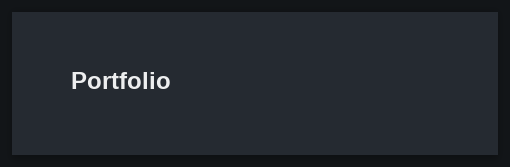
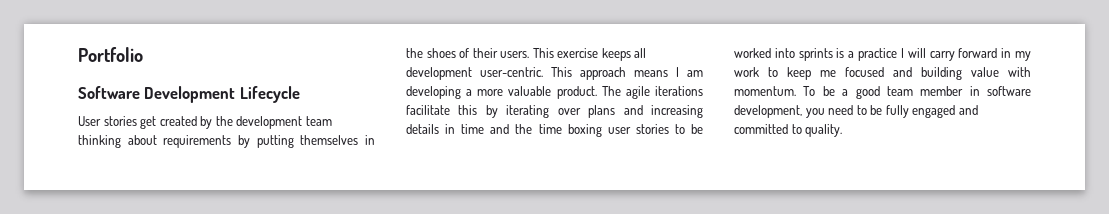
(171, 80) none -> [78,86,300,103] [78,116,332,129] [78,135,375,148] [406,48,647,61] [406,67,703,80] [406,86,703,99] [406,105,703,118] [406,124,703,137] [734,48,1031,61] [734,67,1031,80] [734,86,1031,99] [734,105,978,118] [734,124,843,137] // Software Development Lifecycle // User stories get created by the development team thinking about requirements by putting themselves in the shoes of their users. This exercise keeps all development user-centric. This approach means I am developing a more valuable product. The agile iterations facilitate this by iterating over plans and increasing details in time and the time boxing user stories to be worked into sprints is a practice I will carry forward in my work to keep me focused and building value with momentum. To be a good team member in software development, you need to be fully engaged and committed to quality.

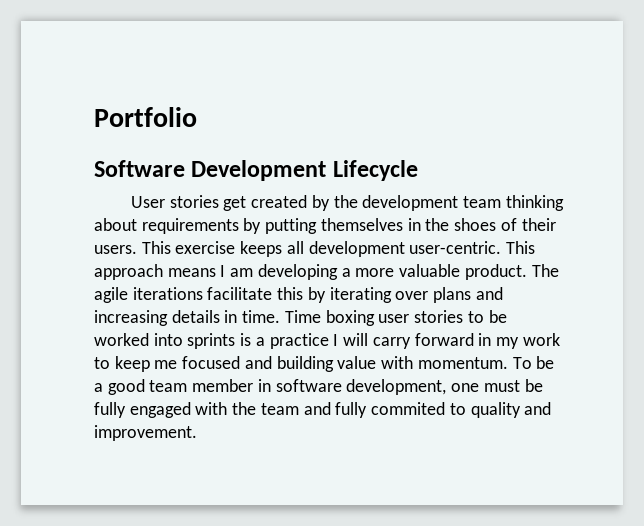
[461,124,562,134] time and the time -> [242,310,321,323] time. Time
[805,105,978,118] [734,124,843,137] you need to be fully engaged and committed to quality. -> [451,379,543,392] [94,402,552,418] [94,425,197,441] one must be fully engaged with the team and fully commited to quality and improvement.

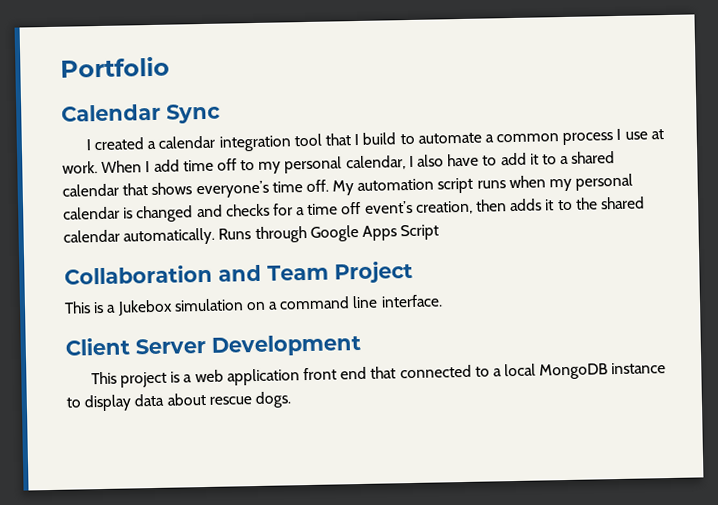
[94,160,418,181] [130,195,564,211] [94,218,556,234] [94,241,536,257] [94,264,559,280] [94,287,503,303] [94,310,507,326] [94,333,560,349] [94,356,555,372] [94,379,543,395] [94,402,552,418] [94,425,197,441] Software Development Lifecycle // User stories get created by the development team thinking about requirements by putting themselves in the shoes of their users. This exercise keeps all development user-centric. This approach means I am developing a more valuable product. The agile iterations facilitate this by iterating over plans and increasing details in time. Time boxing user stories to be worked into sprints is a practice I will carry forward in my work to keep me focused and building value with momentum. To be a good team member in software development, one must be fully engaged with the team and fully commited to quality and improvement. -> [61,103,221,124] [85,128,664,152] [62,151,616,174] [62,173,634,199] [63,196,645,223] [63,224,440,246] [64,260,413,285] [64,294,443,316] [65,333,361,357] [90,362,667,388] [66,391,291,412] Calendar Sync // I created a calendar integration tool that I build to automate a common process I use at work. When I add time off to my personal calendar, I also have to add it to a shared calendar that shows everyone’s time off. My automation script runs when my personal calendar is changed and checks for a time off event’s creation, then adds it to the shared calendar automatically. Runs through Google Apps Script // Collaboration and Team Project // This is a Jukebox simulation on a command line interface. // Client Server Development // This project is a web application front end that connected to a local MongoDB instance to display data about rescue dogs.

